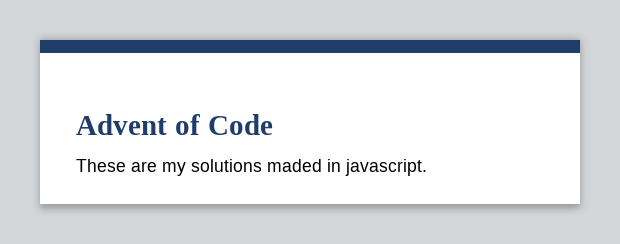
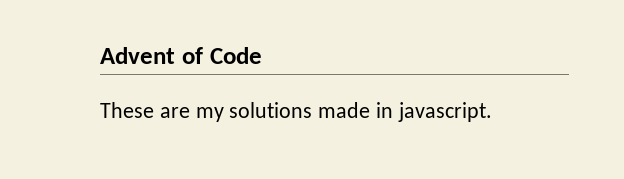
[267,159,322,172] maded -> [318,102,371,118] made

